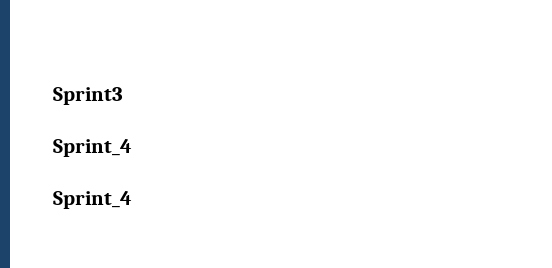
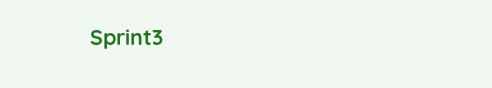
[53,139,132,157] [53,191,132,209] // Sprint_4 // Sprint_4 -> (163, 39) none

